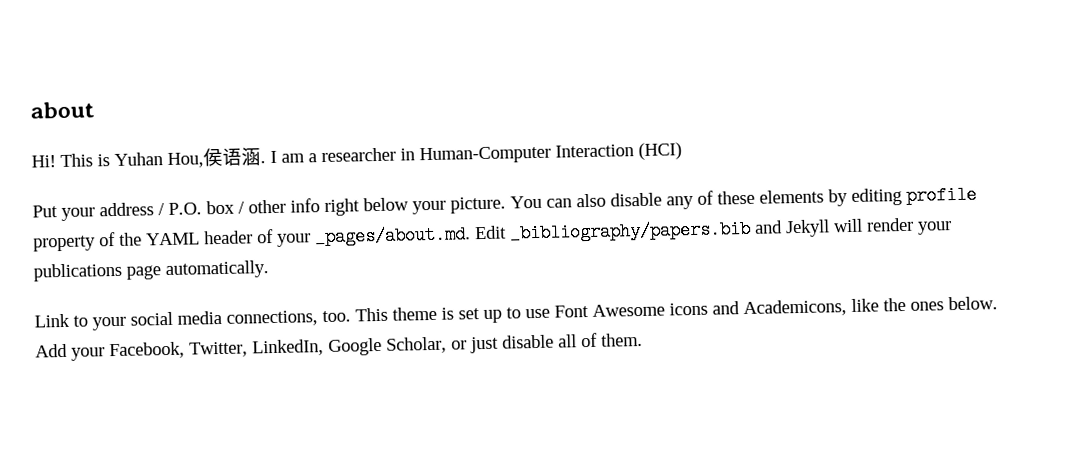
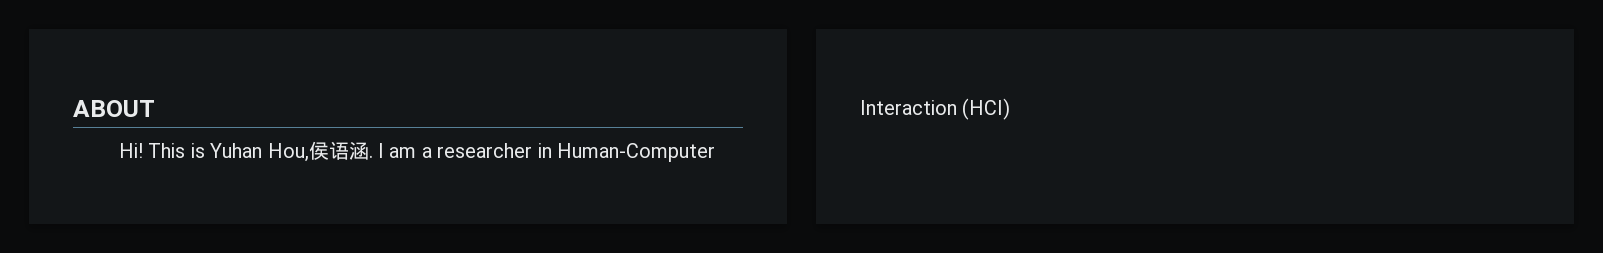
[30,101,95,119] about -> [73,100,155,117] ABOUT
[32,185,977,222] [33,217,952,252] [33,260,269,282] [34,296,998,331] [35,332,643,361] // Put your address / P.O. box / other info right below your picture. You can also disable any of these elements by editing profile property of the YAML header of your _pages/about.md. Edit _bibliography/papers.bib and Jekyll will render your publications page automatically. // Link to your social media connections, too. This theme is set up to use Font Awesome icons and Academicons, like the ones below. Add your Facebook, Twitter, LinkedIn, Google Scholar, or just disable all of them. -> (1011, 109) none

